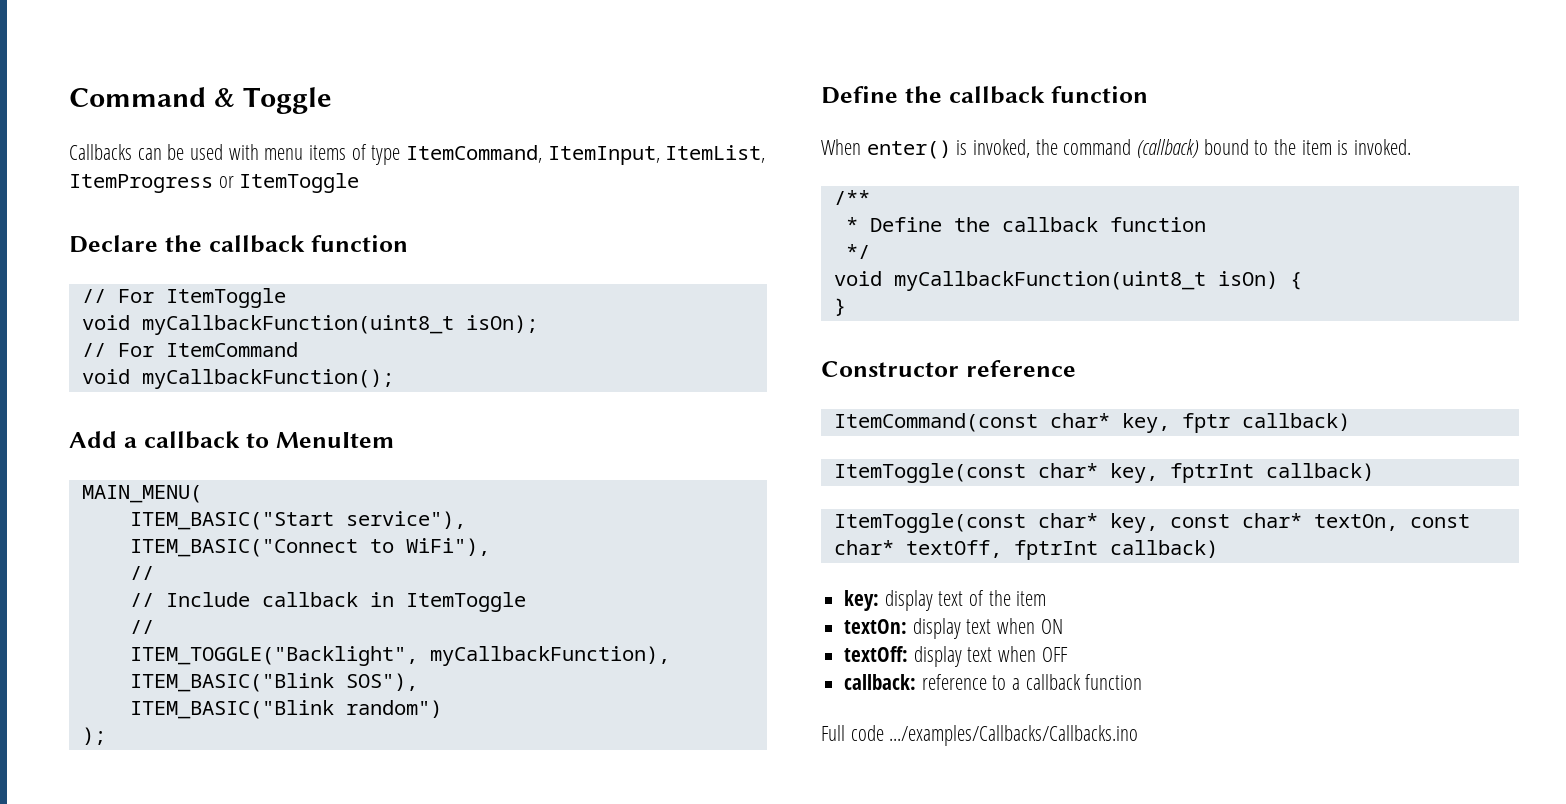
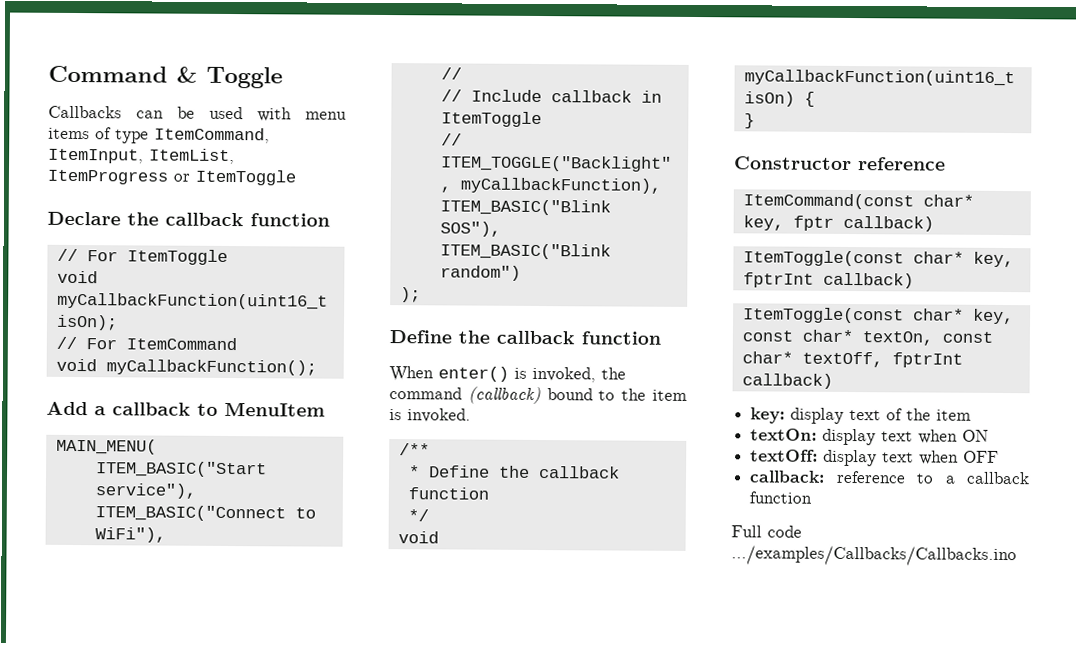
[141,315,454,335] myCallbackFunction(uint8_t -> [56,292,328,310] myCallbackFunction(uint16_t
[893,271,1206,291] myCallbackFunction(uint8_t -> [743,69,1015,87] myCallbackFunction(uint16_t

